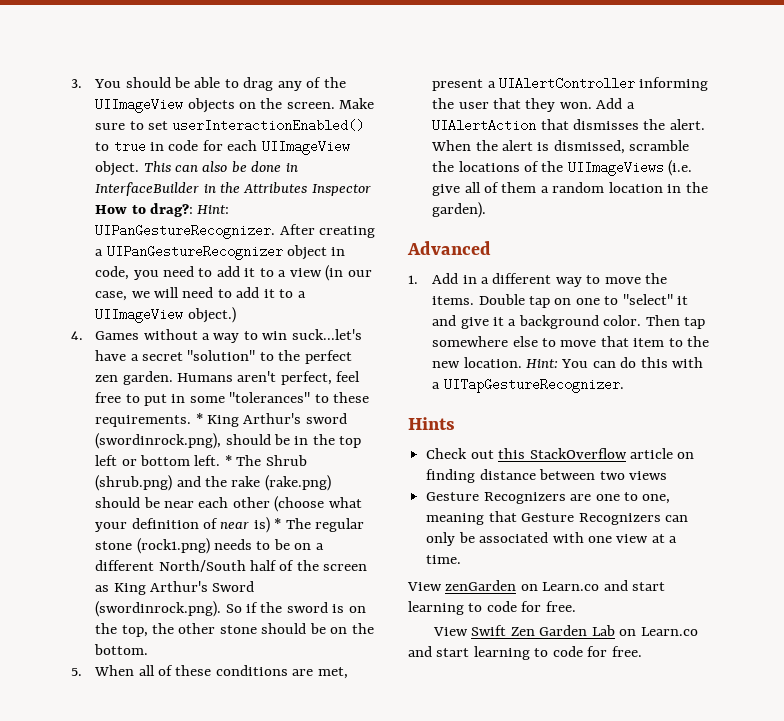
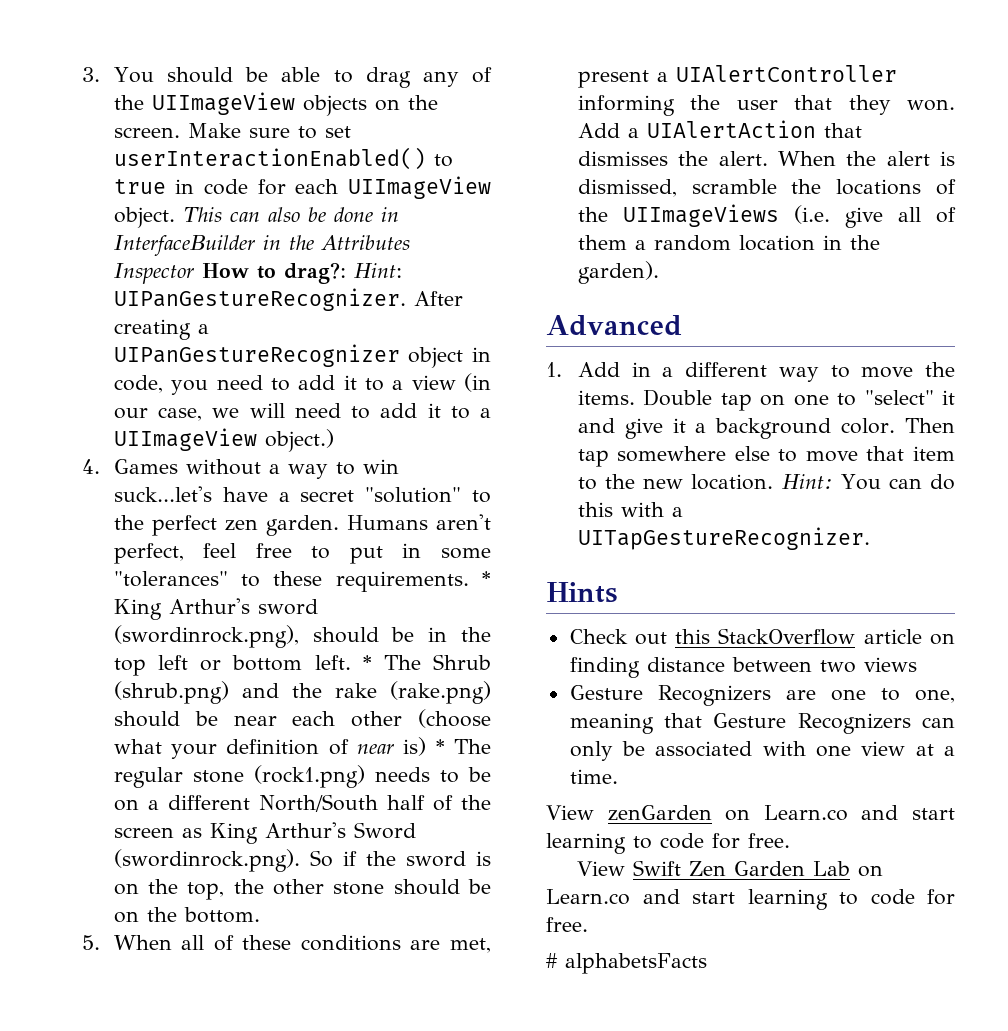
(642, 651) none -> [546,953,707,974] // # alphabetsFacts

